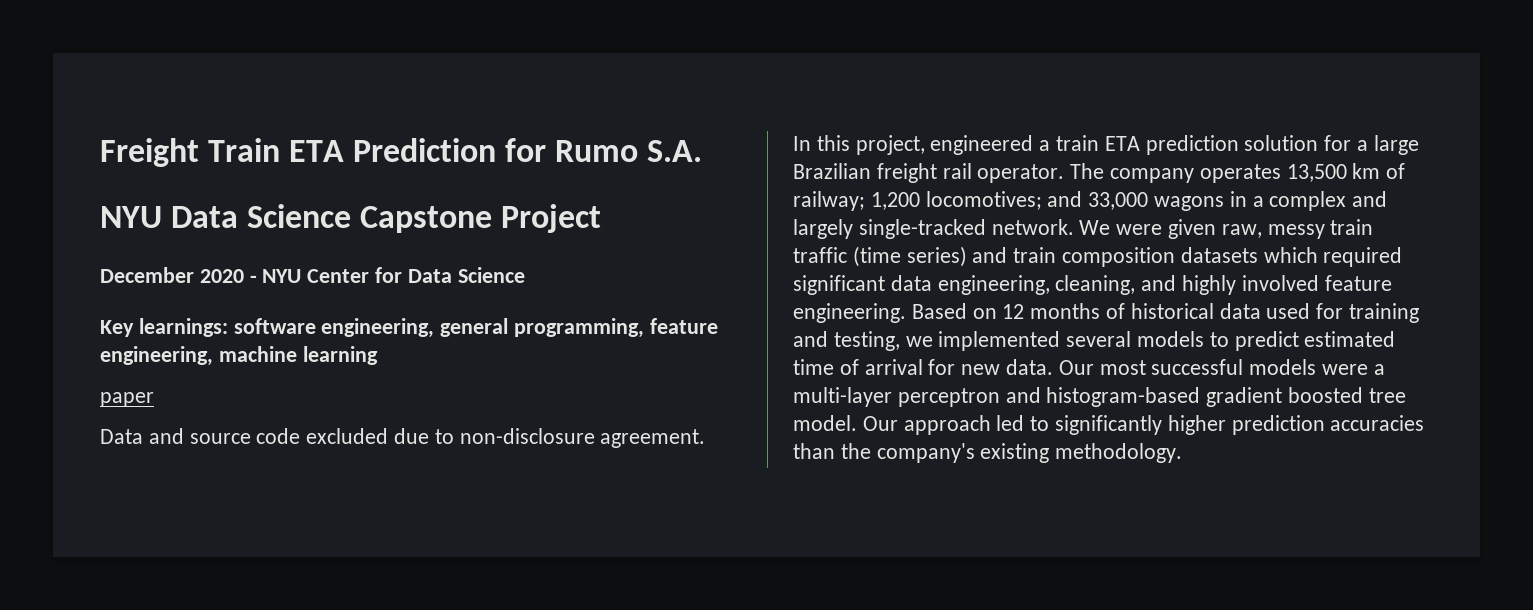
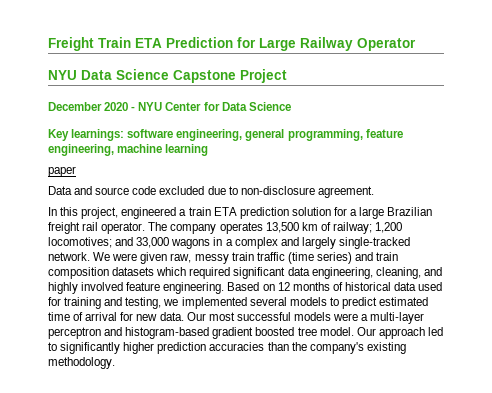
[555,140,703,162] Rumo S.A. -> [259,37,416,51] Large Railway Operator

